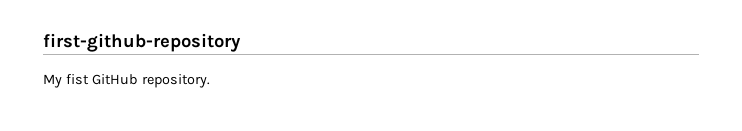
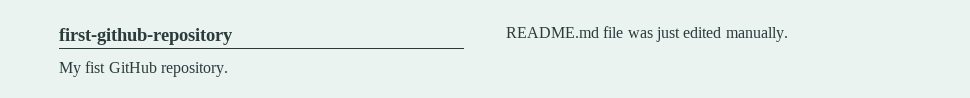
(210, 81) none -> [506,26,788,42] // README.md file was just edited manually.

